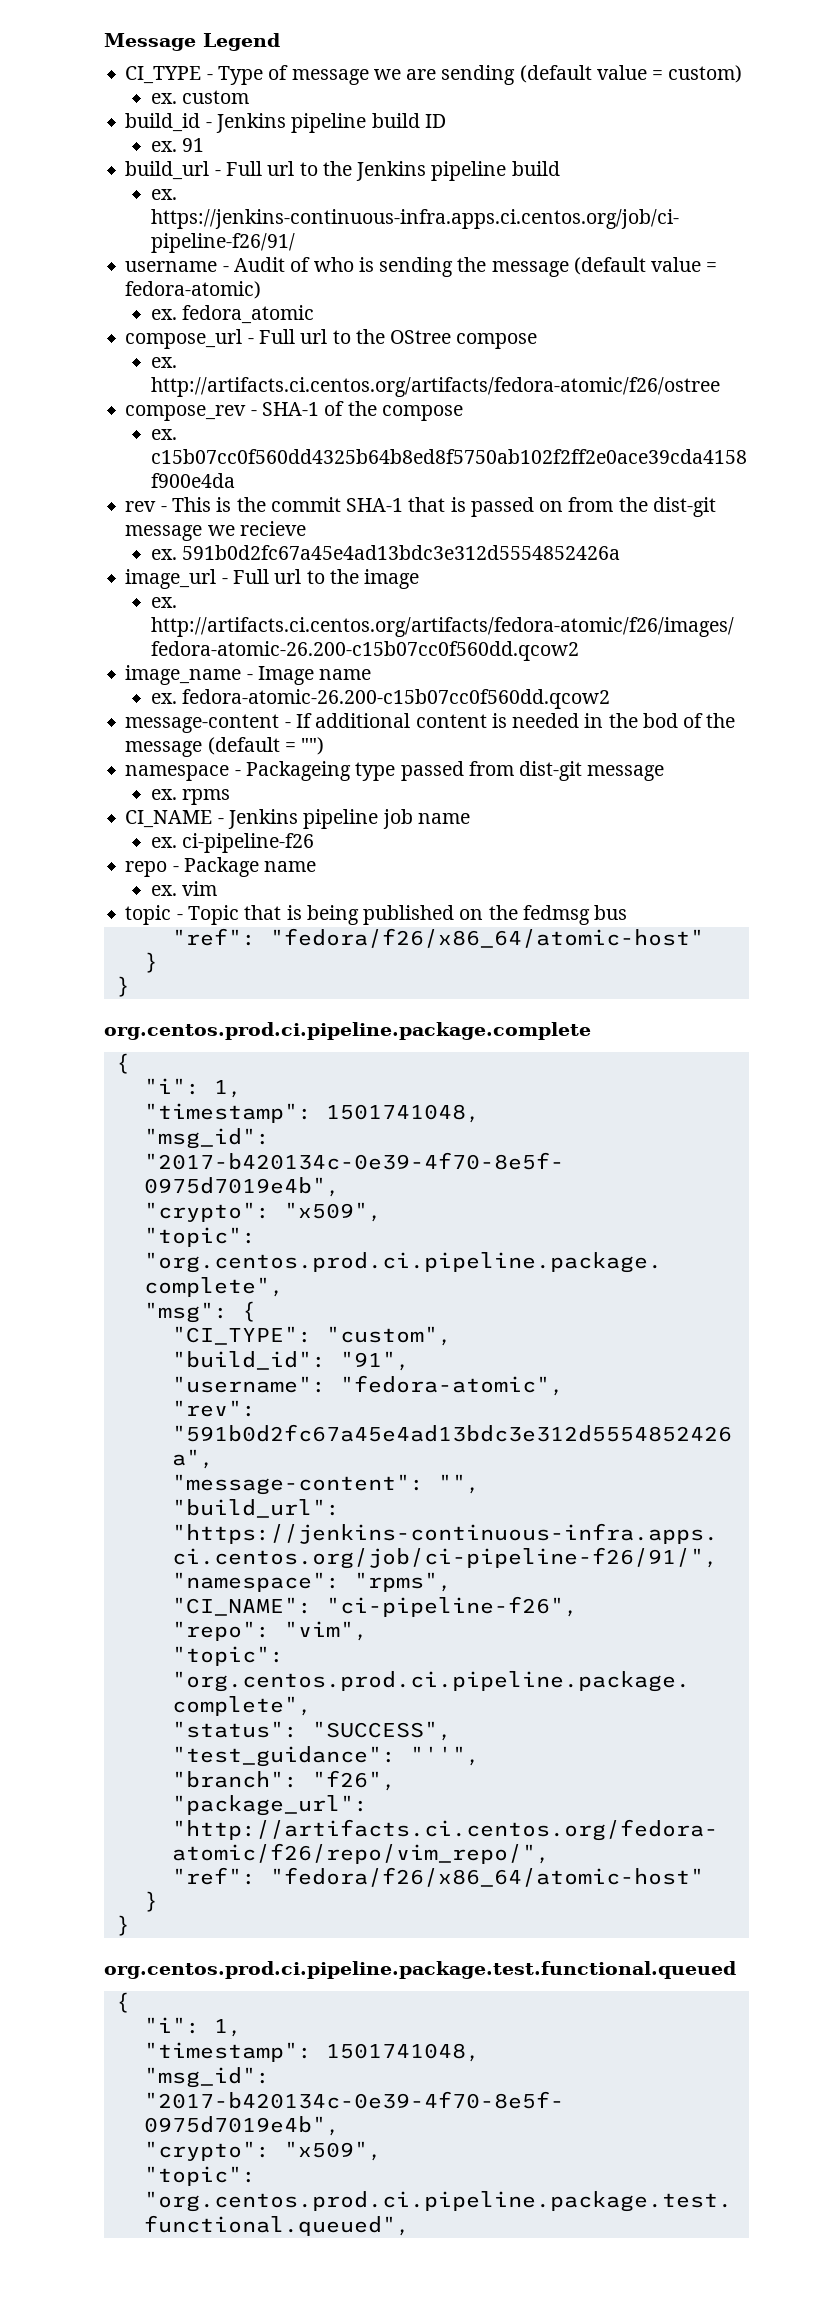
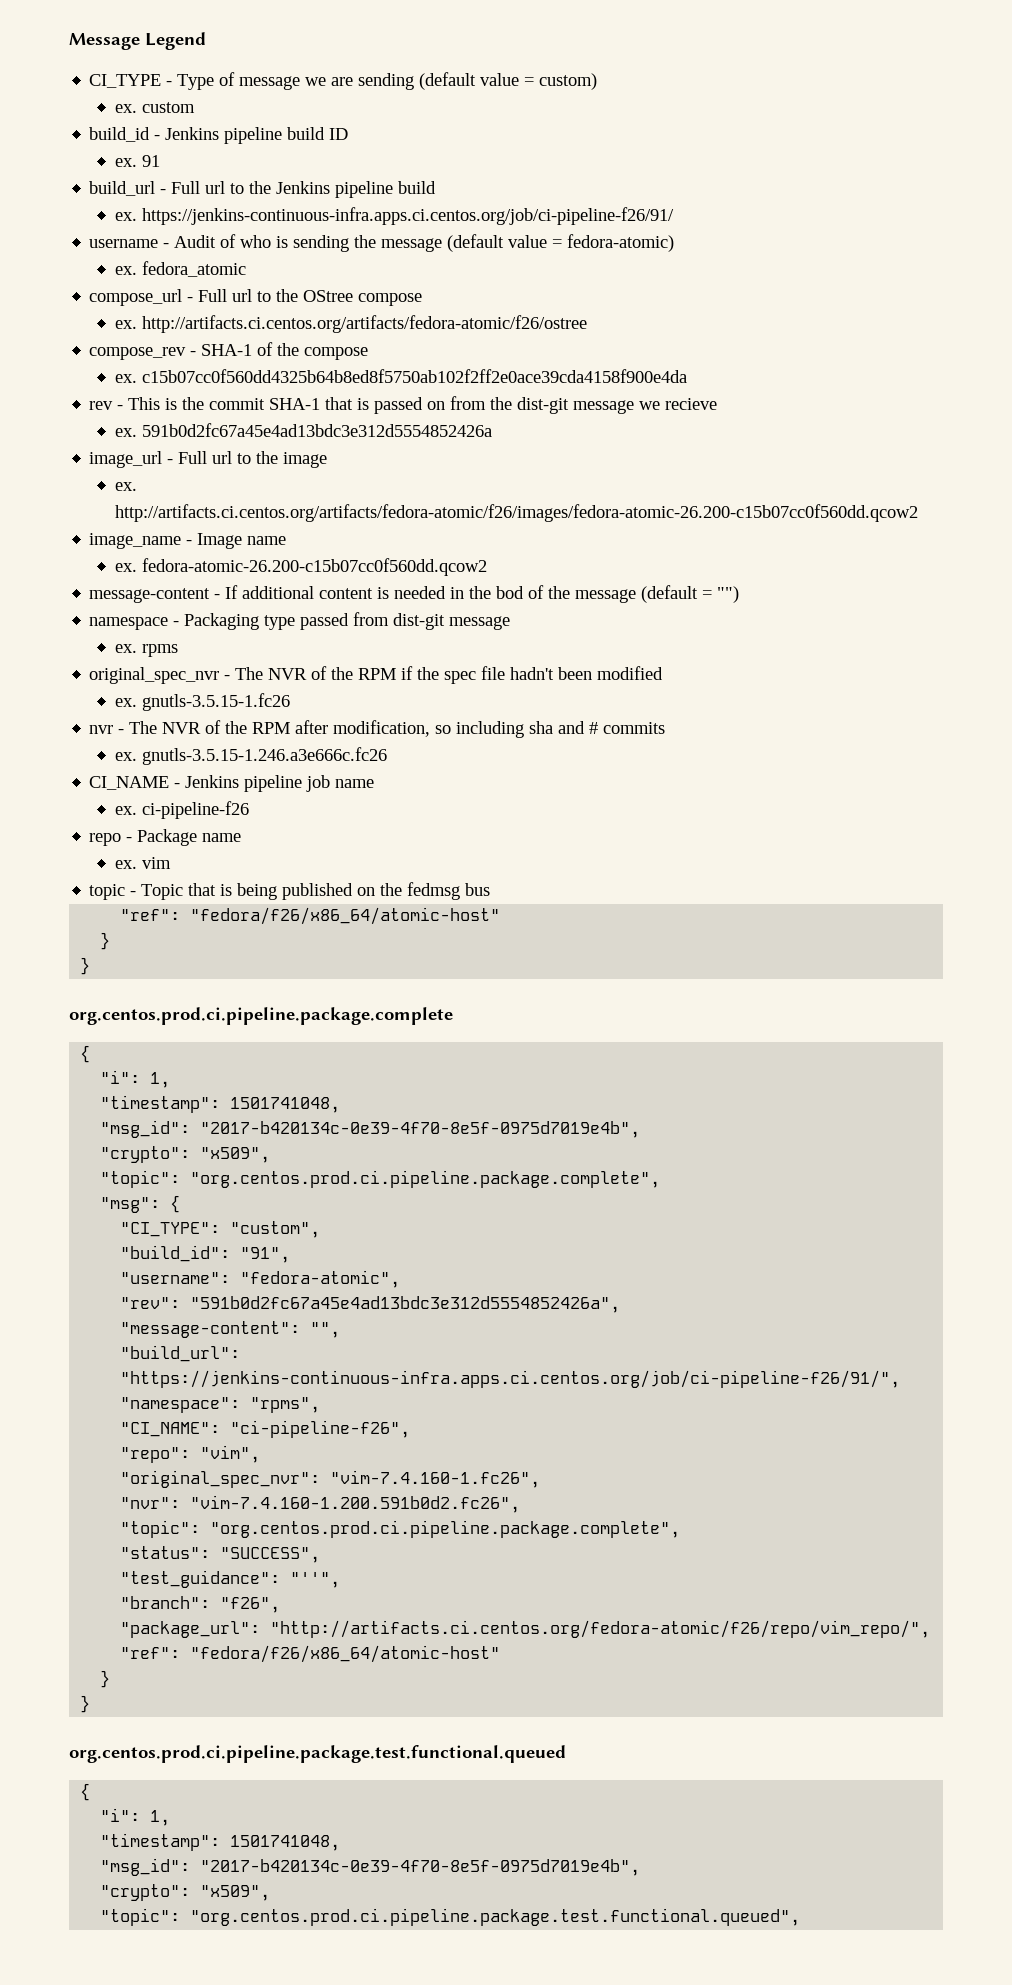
[245,761,351,781] Packageing -> [184,613,260,630] Packaging
(230, 797) none -> [89,666,664,684] [114,693,290,711] [89,720,666,738] [114,747,387,765] // original_spec_nvr - The NVR of the RPM if the spec file hadn't been modified // ex. gnutls-3.5.15-1.fc26 // nvr - The NVR of the RPM after modification, so including sha and # commits // ex. gnutls-3.5.15-1.246.a3e666c.fc26
(368, 1631) none -> [120,1470,541,1488] [120,1495,521,1513] // "original_spec_nvr": "vim-7.4.160-1.fc26", // "nvr": "vim-7.4.160-1.200.591b0d2.fc26",

